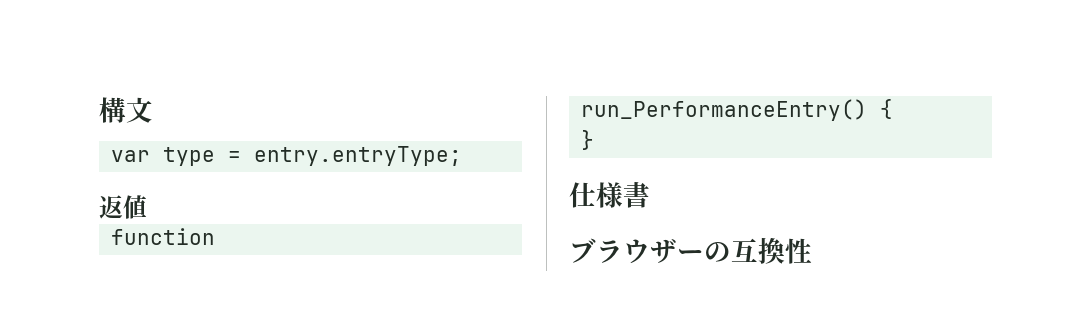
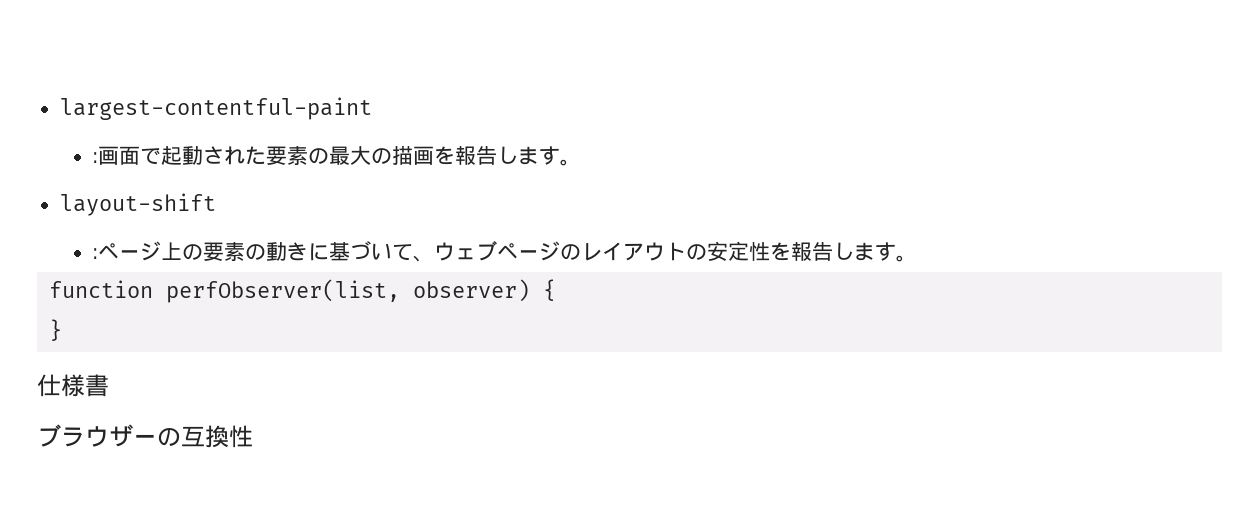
[99,97,153,123] [111,146,463,166] [99,195,147,219] 構文 // var type = entry.entryType; // 返値 -> [59,97,372,120] [92,146,582,166] [59,193,216,216] [92,241,918,262] largest-contentful-paint // :画面で起動された要素の最大の描画を報告します。 // layout-shift // :ページ上の要素の動きに基づいて、ウェブページのレイアウトの安定性を報告します。
[581,99,868,121] run_PerformanceEntry() -> [166,279,531,303] perfObserver(list, observer)

